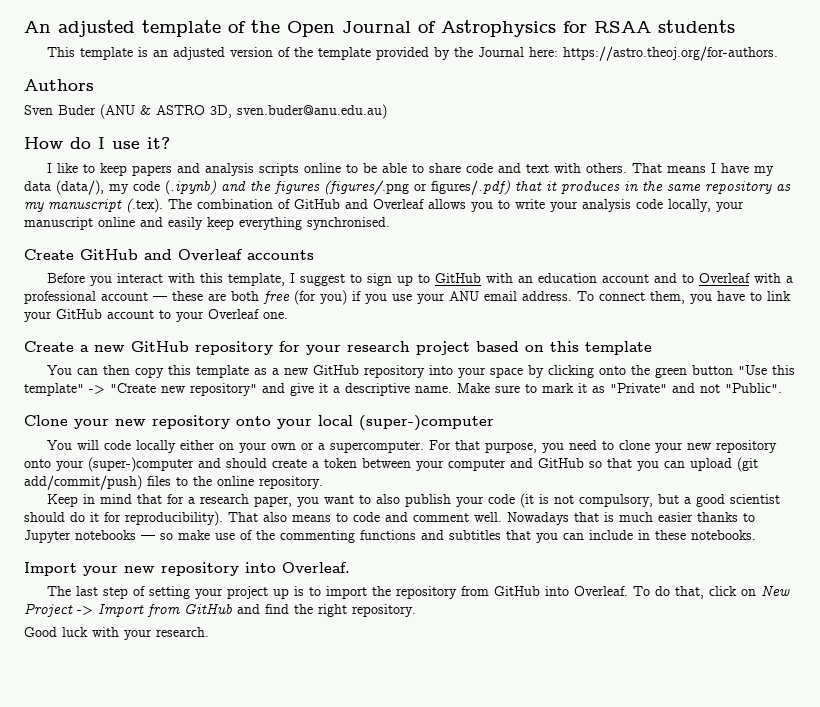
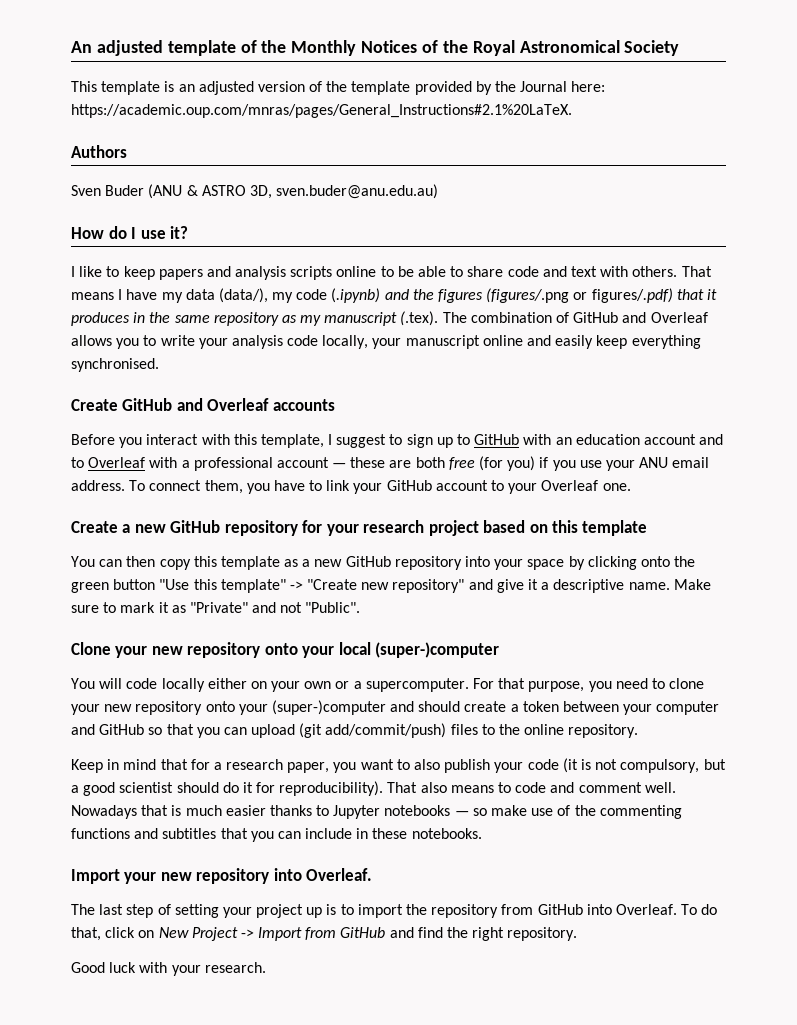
[287,20,735,37] Open Journal of Astrophysics for RSAA students -> [291,40,680,56] Monthly Notices of the Royal Astronomical Society
[563,46,779,61] https://astro.theoj.org/for-authors. -> [71,104,572,118] https://academic.oup.com/mnras/pages/General_Instructions#2.1%20LaTeX.

